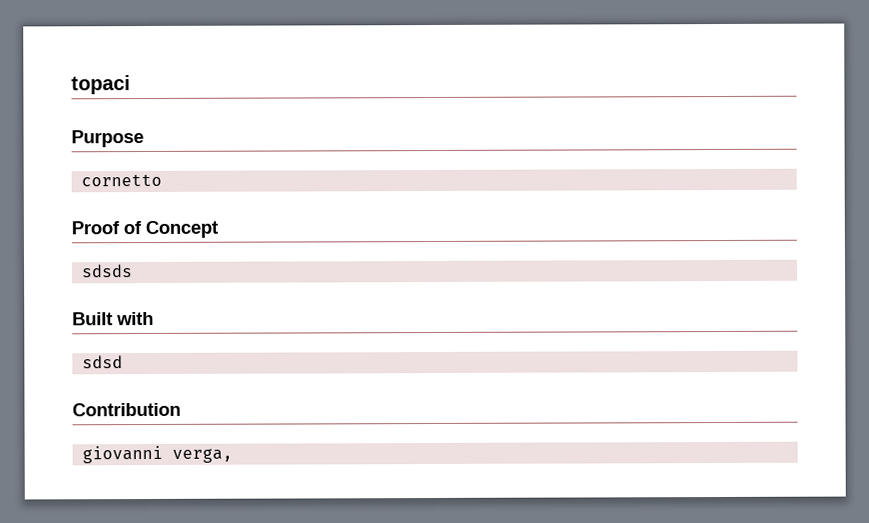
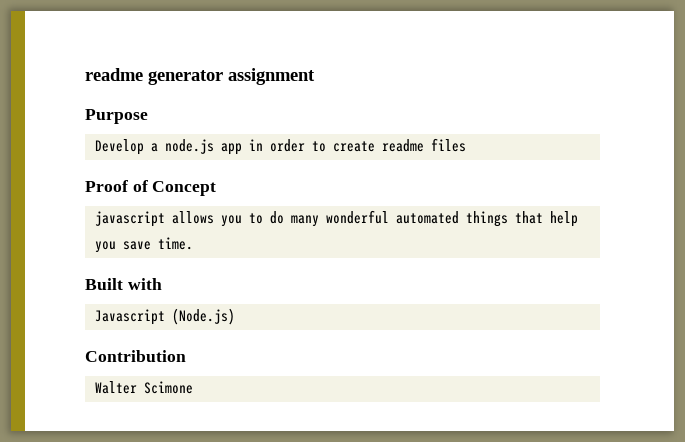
[71,75,131,95] [71,130,144,148] [80,173,162,187] [71,220,218,239] [81,264,133,278] topaci // Purpose // cornetto // Proof of Concept // sdsds -> [85,68,315,85] [85,109,148,124] [94,138,466,155] [85,180,217,196] [94,210,578,227] [94,237,193,253] readme generator assignment // Purpose // Develop a node.js app in order to create readme files // Proof of Concept // javascript allows you to do many wonderful automated things that help you save time.
[81,355,123,369] sdsd -> [94,308,235,325] Javascript (Node.js)
[81,445,233,464] giovanni verga, -> [94,381,193,394] Walter Scimone

